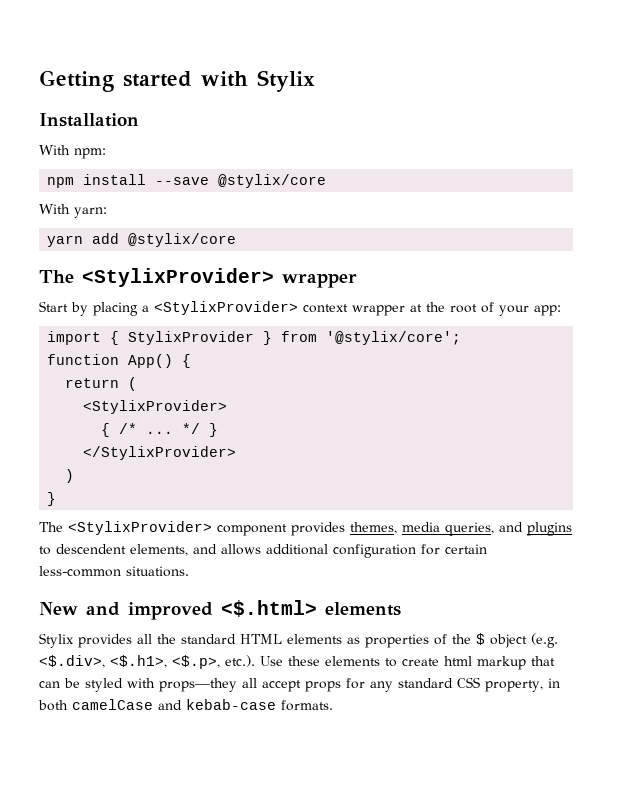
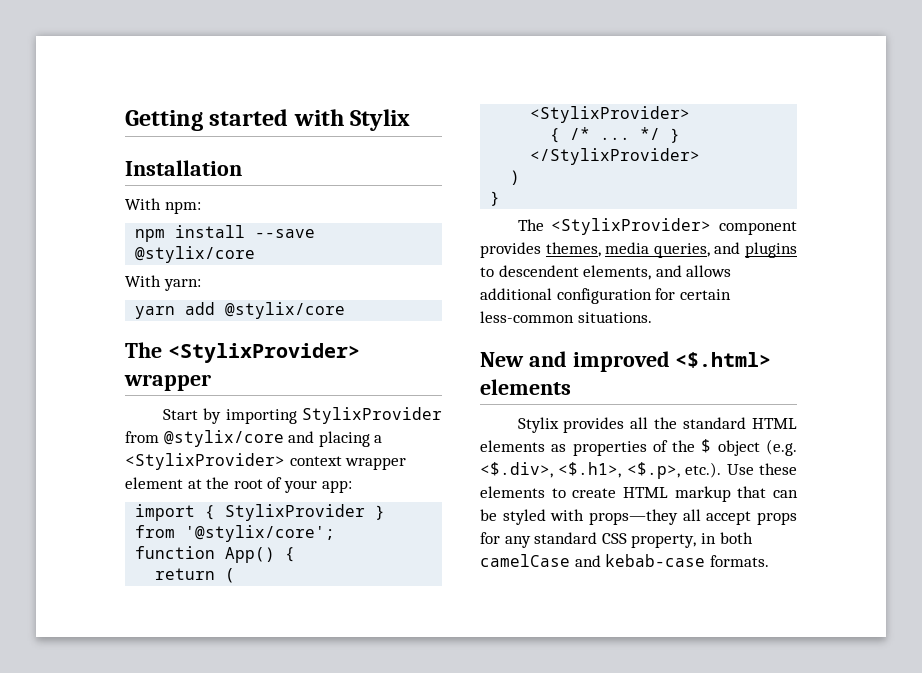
(88, 309) none -> [225,407,443,424] [125,430,315,447] importing StylixProvider from @stylix/core and
(405, 310) none -> [125,477,183,489] element
[444,656,472,666] html -> [623,487,668,498] HTML

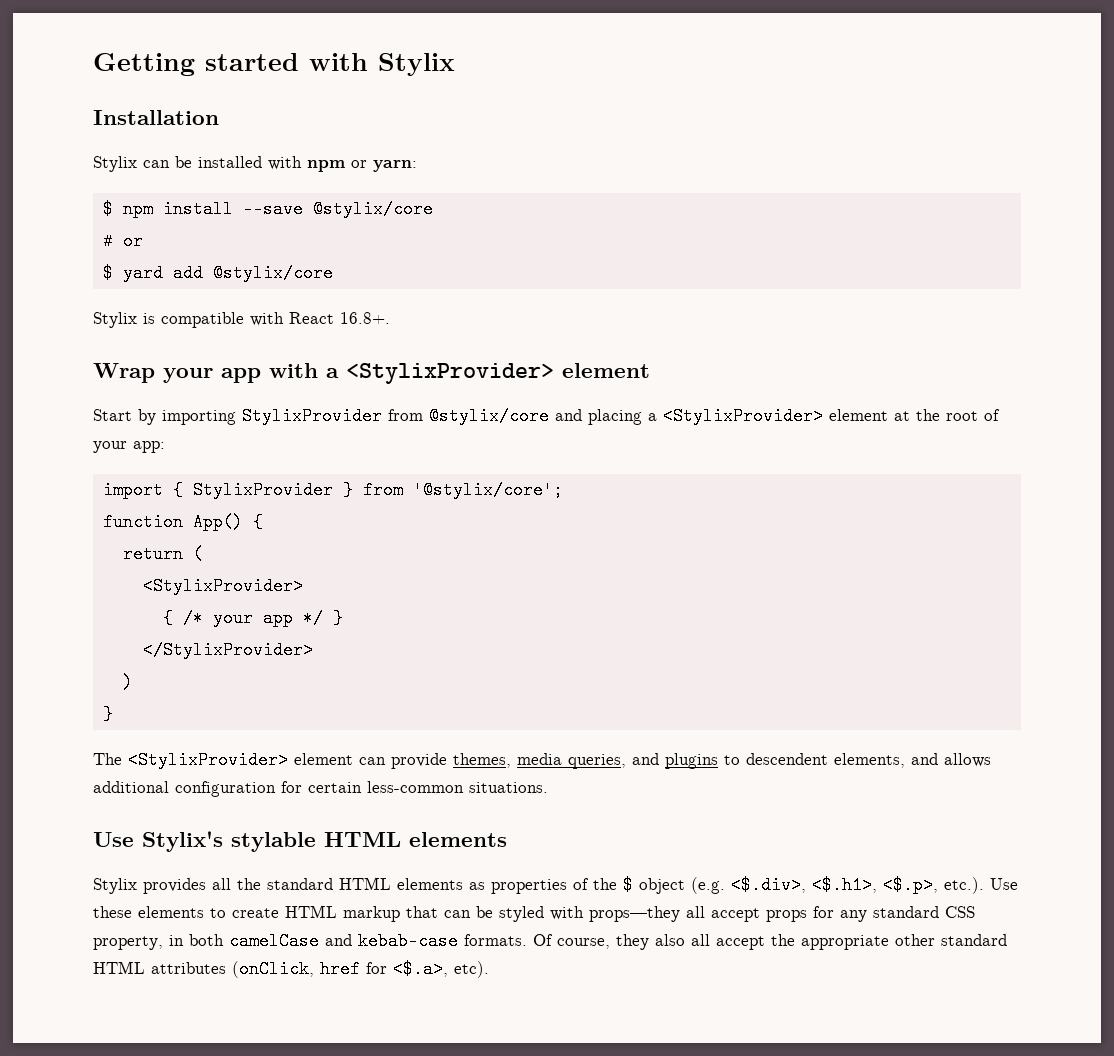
[125,198,201,214] [135,225,316,242] [135,246,256,263] [125,275,201,291] [135,302,346,319] [125,342,360,363] [124,374,211,391] With npm: // npm install --save @stylix/core // With yarn: // yarn add @stylix/core // The <StylixProvider> wrapper -> [93,156,417,172] [102,200,433,218] [102,232,143,250] [102,264,333,282] [93,312,390,328] [93,363,650,384] Stylix can be installed with npm or yarn: // $ npm install --save @stylix/core // # or // $ yard add @stylix/core // Stylix is compatible with React 16.8+. // Wrap your app with a <StylixProvider> element
[289,456,407,470] context wrapper -> (823, 416) none
[600,137,631,140] ... -> [212,609,293,627] your app
[719,221,797,235] [480,242,541,258] component provides -> [294,753,447,769] element can provide
[480,351,772,372] New and improved <$.html> -> [93,831,401,852] Use Stylix's stylable HTML
(769, 561) none -> [533,934,1007,950] [93,960,489,978] Of course, they also all accept the appropriate other standard HTML attributes (onClick, href for <$.a>, etc).

